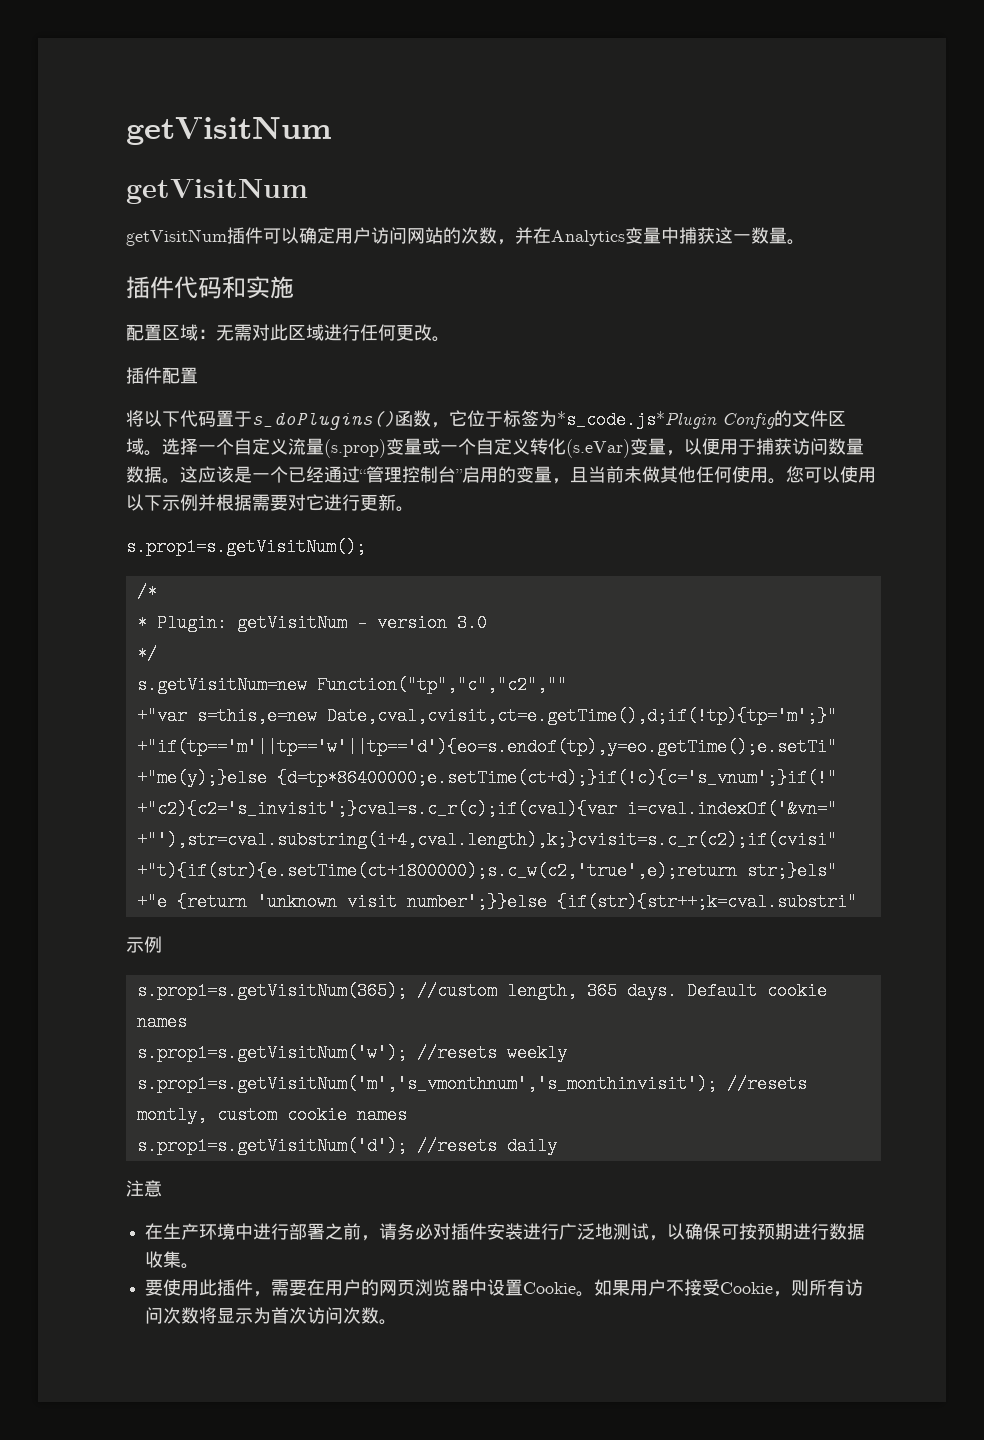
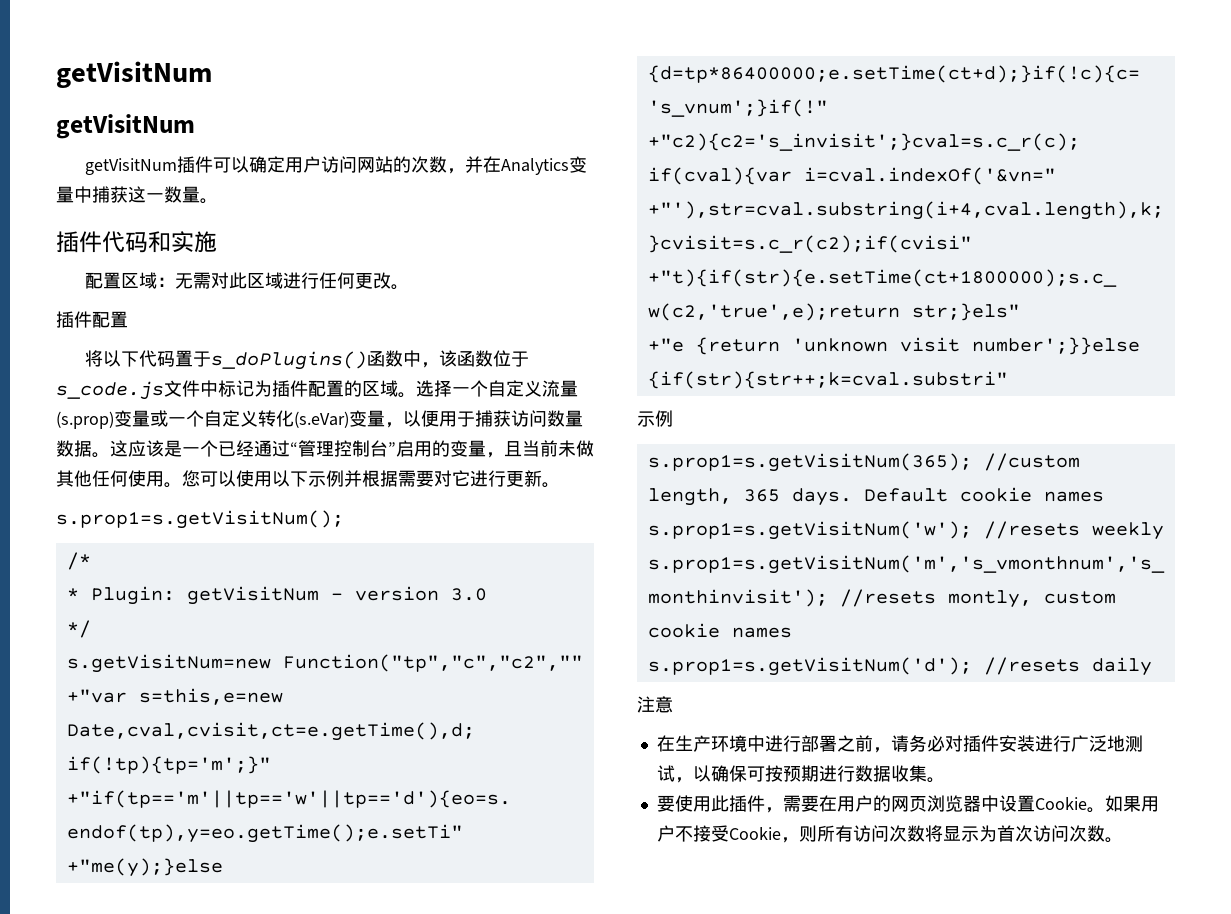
[431,410,828,429] ，它位于标签为*s_code.js*Plugin Config的文件 -> [402,350,529,368] [56,380,362,400] 中，该函数位于s_code.js文件中标记为插件配置的

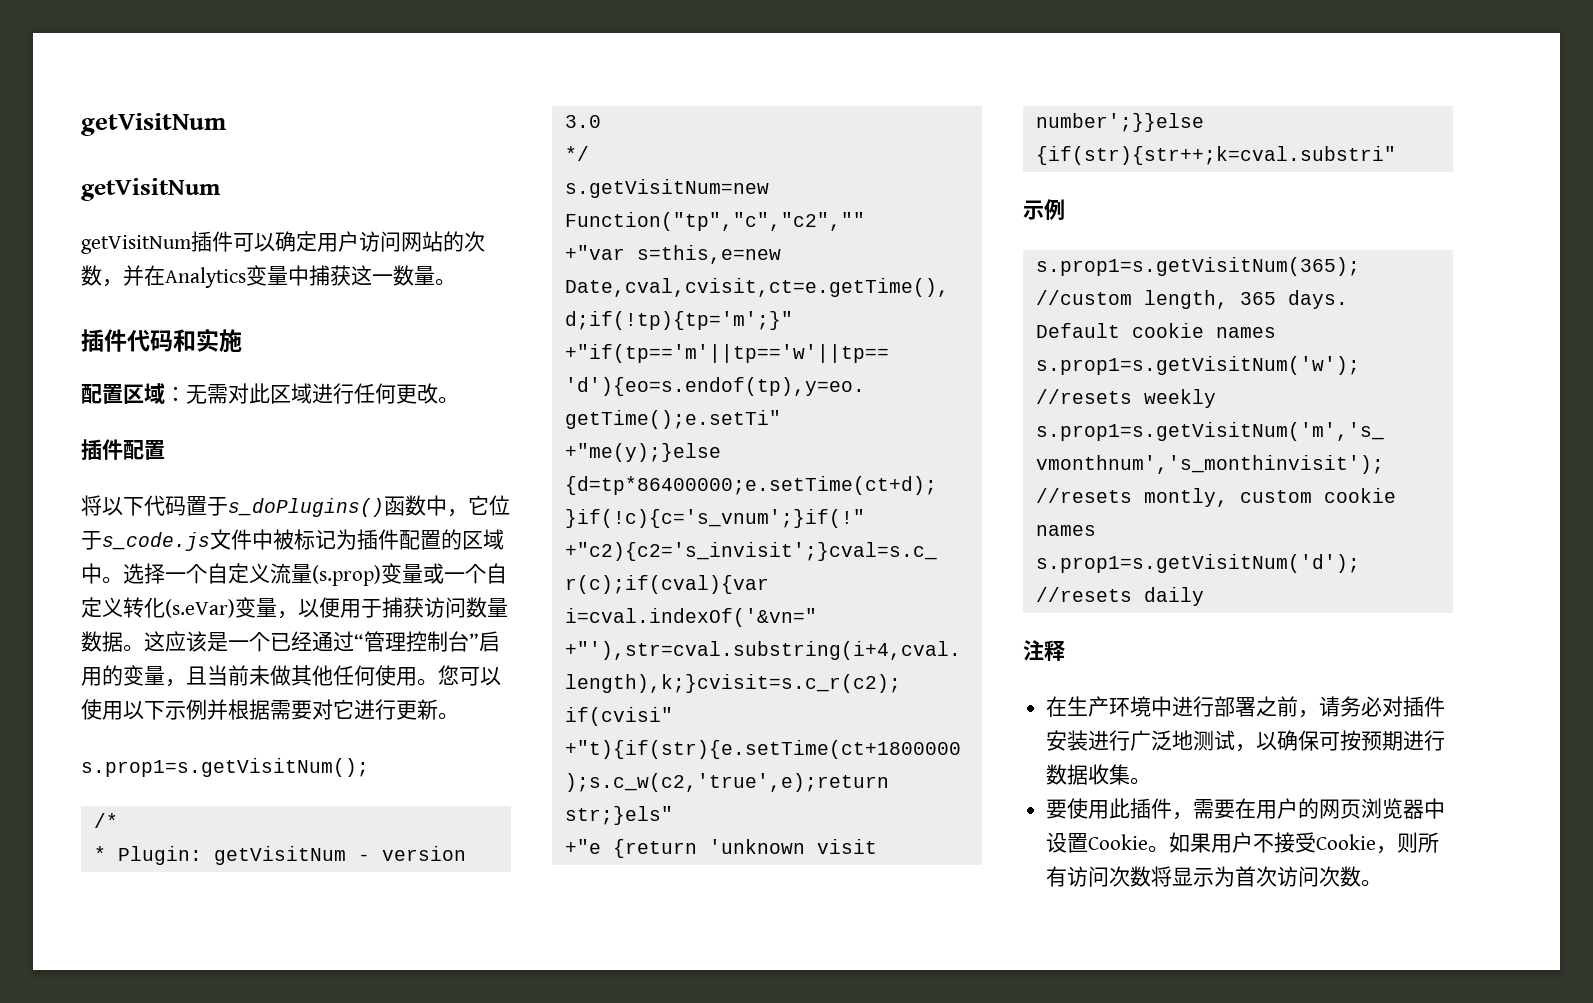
[438,350,493,367] 该函数 -> [468,495,489,515] 它
(218, 388) none -> [273,529,294,550] 被
(398, 388) none -> [81,563,102,584] 中
[655,696,673,713] 意 -> [1044,640,1065,661] 释

